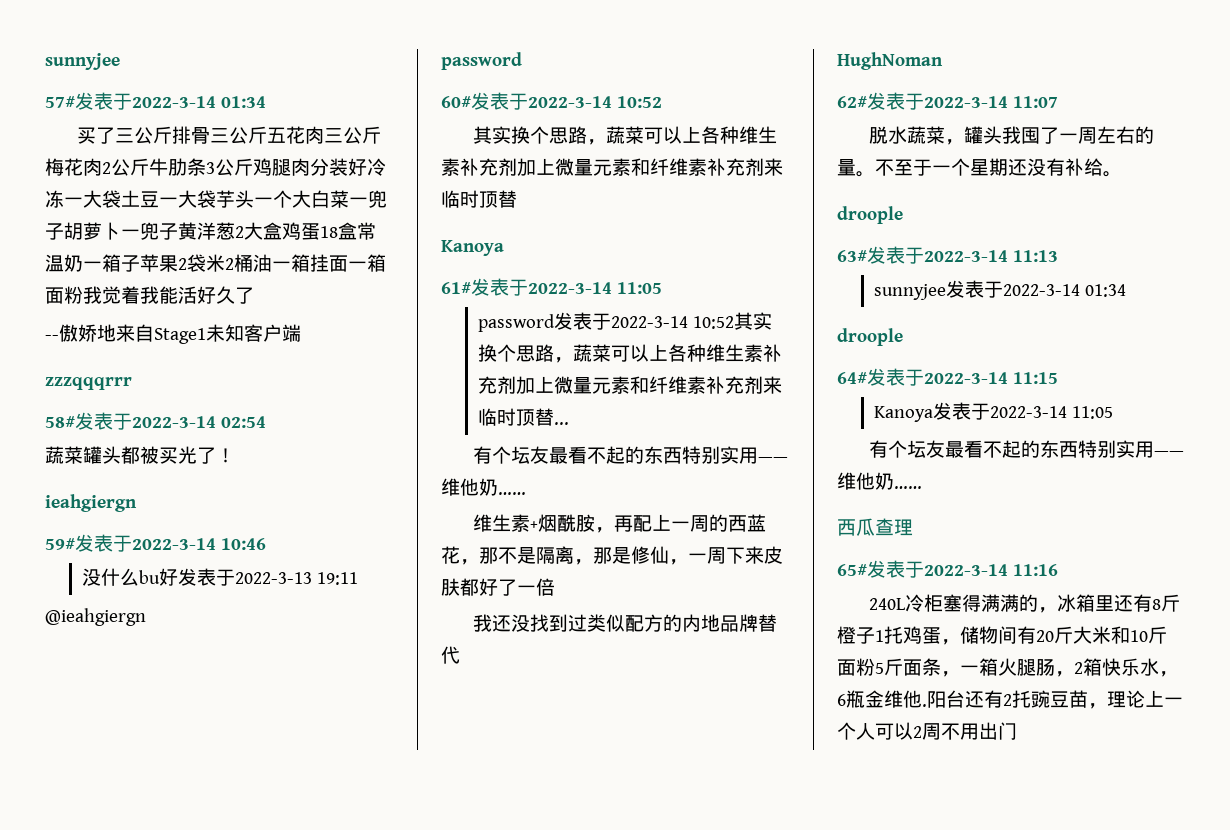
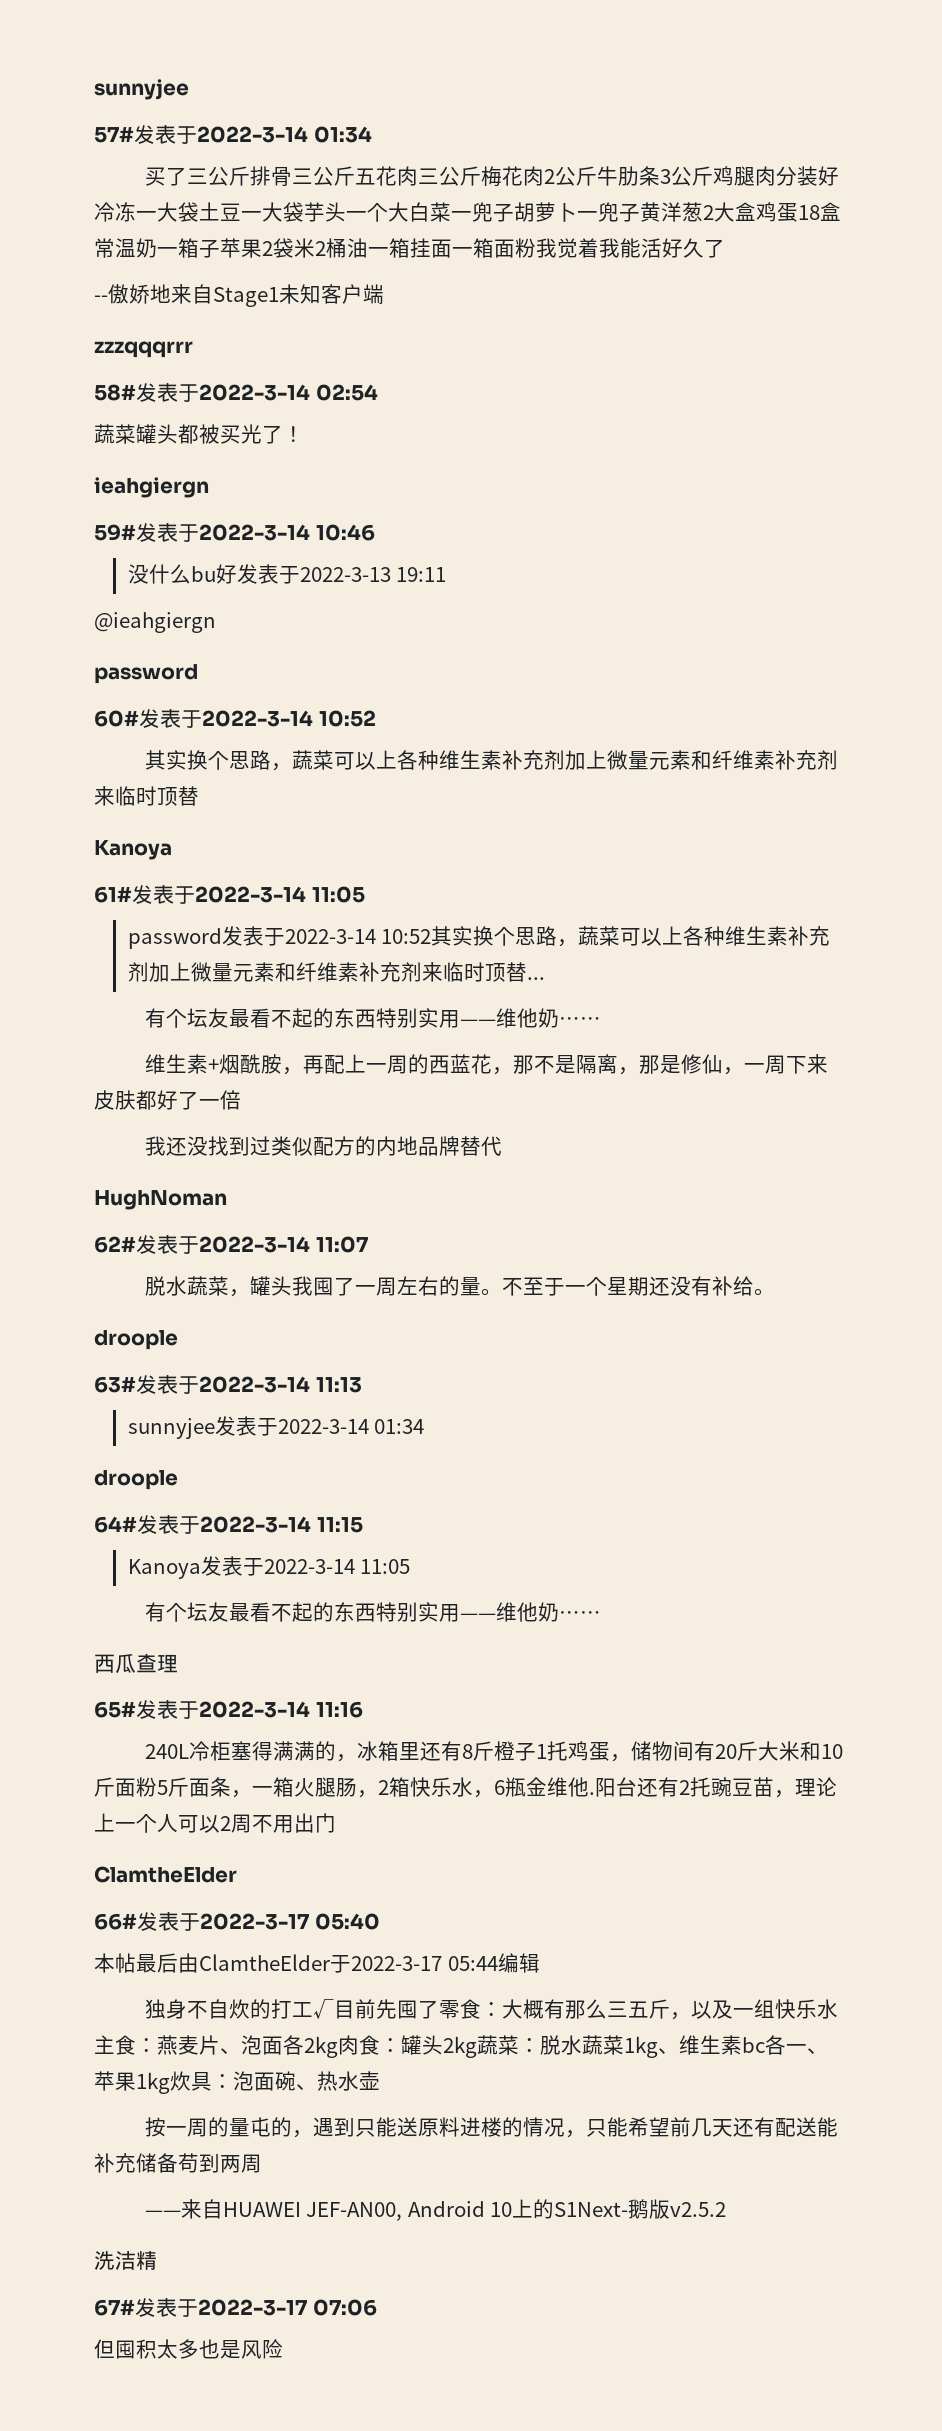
(1017, 731) none -> [94,1866,237,1883] [94,1912,380,1931] [94,1953,540,1973] [144,1999,838,2020] [94,2035,828,2058] [94,2071,380,2094] [144,2117,838,2138] [94,2153,262,2173] [144,2199,727,2221] [94,2251,157,2270] [94,2298,377,2317] [94,2339,283,2359] // ClamtheElder // 66#发表于2022-3-17 05:40 // 本帖最后由ClamtheElder于2022-3-17 05:44编辑 // 独身不自炊的打工√目前先囤了零食：大概有那么三五斤，以及一组快乐水主食：燕麦片、泡面各2kg肉食：罐头2kg蔬菜：脱水蔬菜1kg、维生素bc各一、苹果1kg炊具：泡面碗、热水壶 // 按一周的量屯的，遇到只能送原料进楼的情况，只能希望前几天还有配送能补充储备苟到两周 // ——来自HUAWEI JEF-AN00, Android 10上的S1Next-鹅版v2.5.2 // 洗洁精 // 67#发表于2022-3-17 07:06 // 但囤积太多也是风险

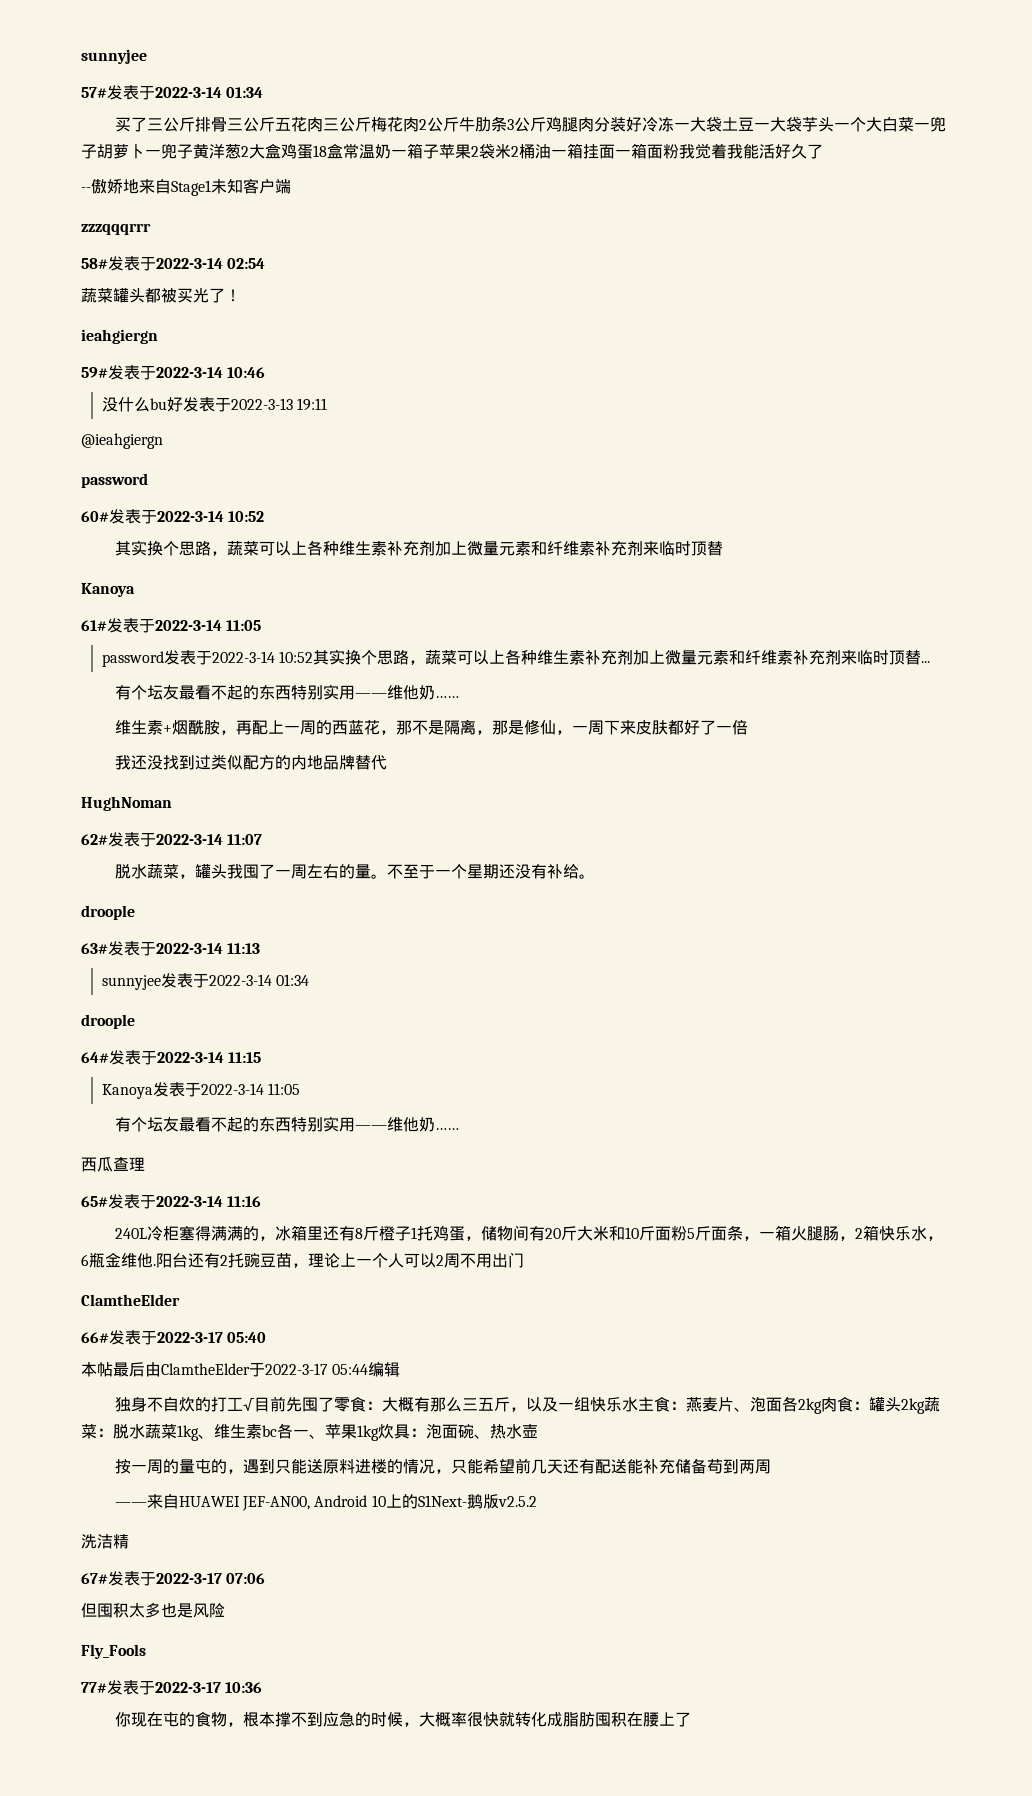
(283, 2349) none -> [81,1644,146,1659] [81,1680,263,1695] [114,1711,691,1727] // Fly_Fools // 77#发表于2022-3-17 10:36 // 你现在屯的食物，根本撑不到应急的时候，大概率很快就转化成脂肪囤积在腰上了

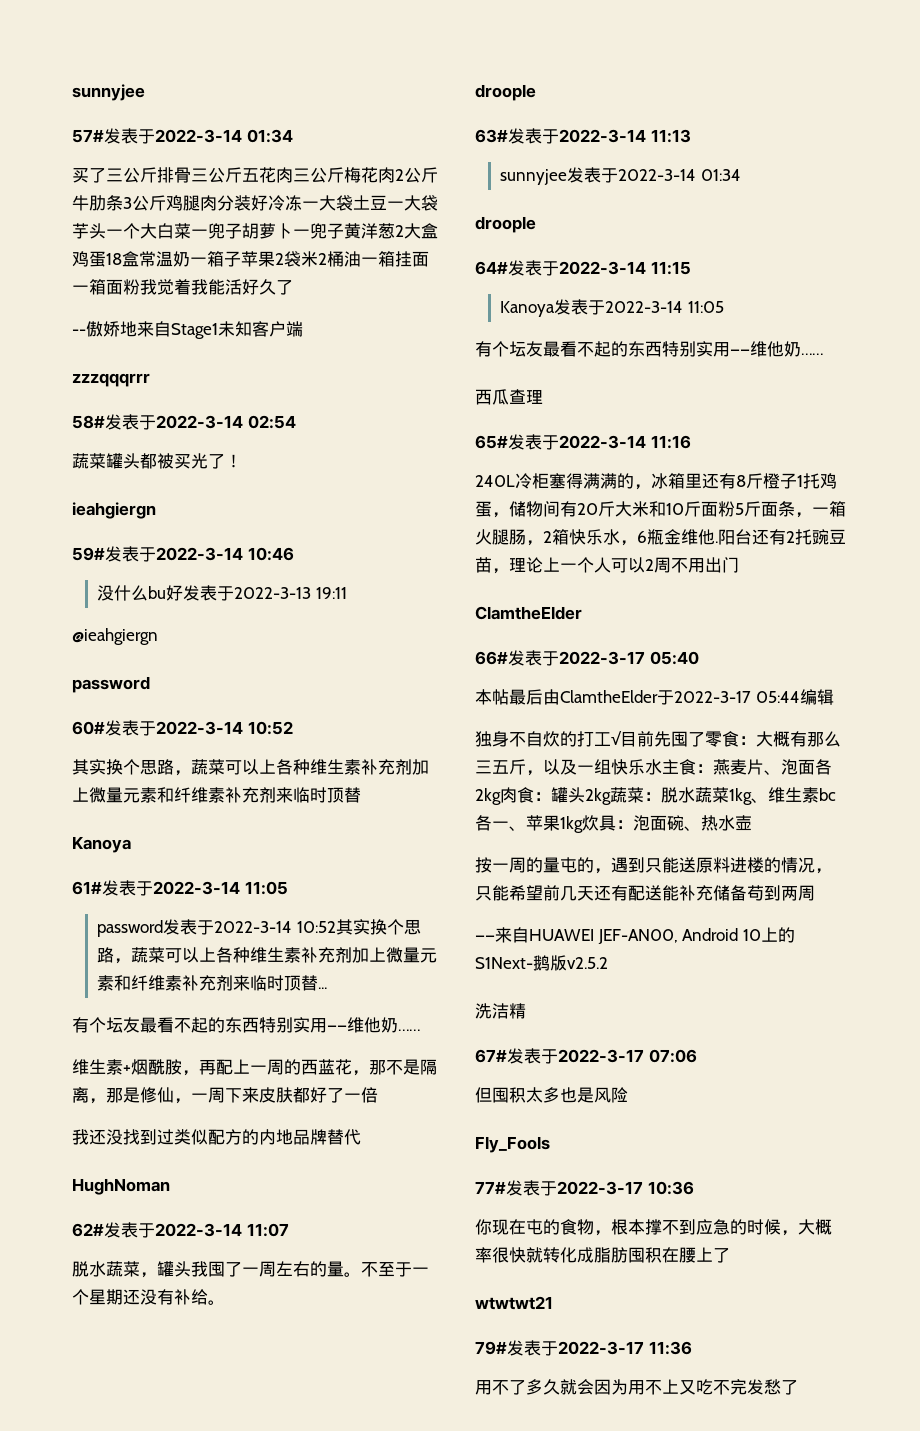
(691, 1719) none -> [475,1296,553,1310] [475,1340,692,1356] [475,1379,798,1395] // wtwtwt21 // 79#发表于2022-3-17 11:36 // 用不了多久就会因为用不上又吃不完发愁了

